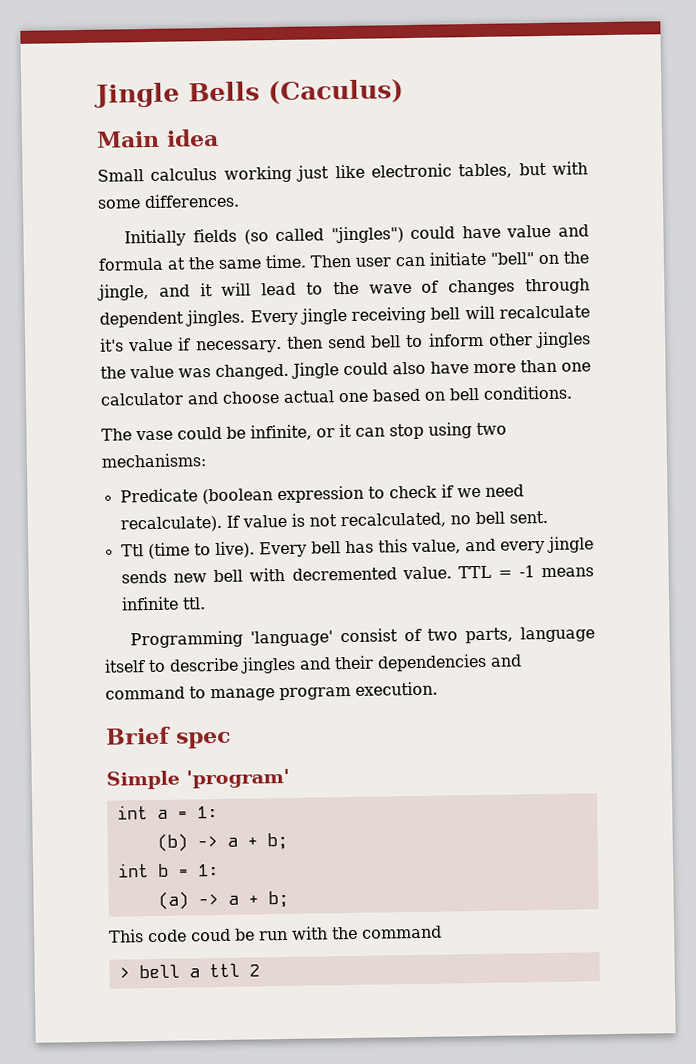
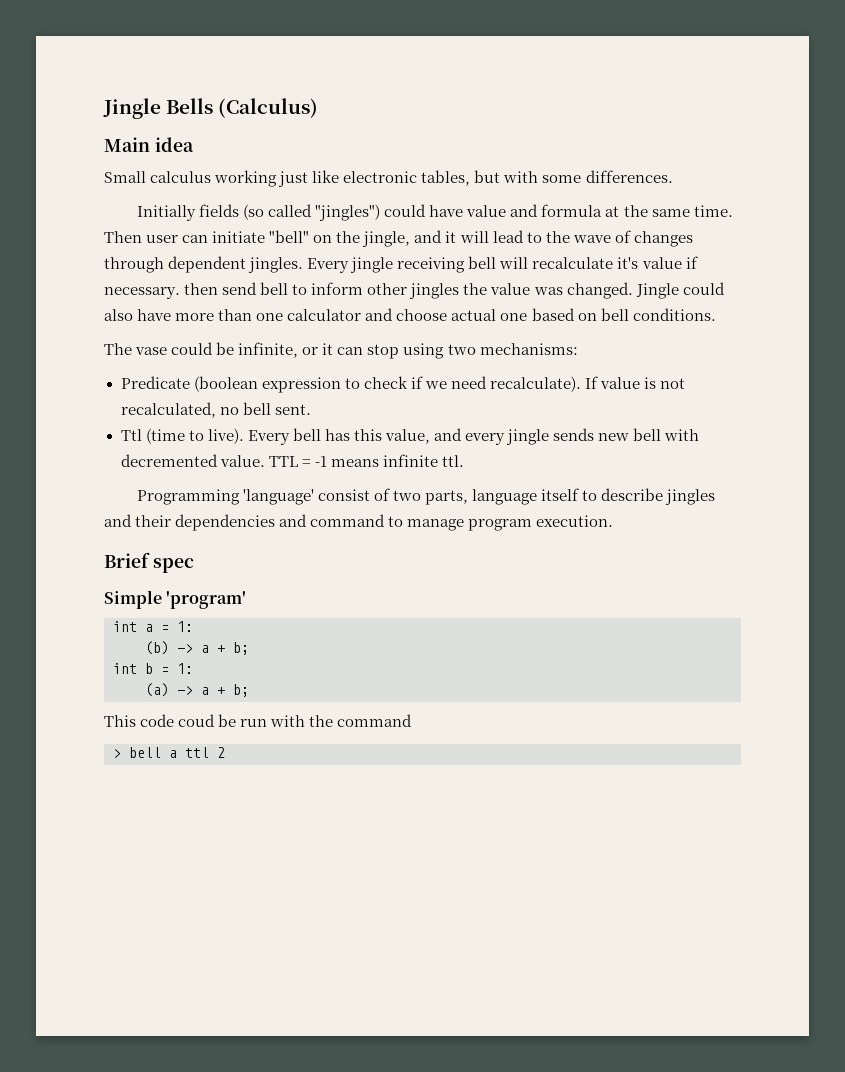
[268,79,404,105] (Caculus) -> [218,98,319,118] (Calculus)

